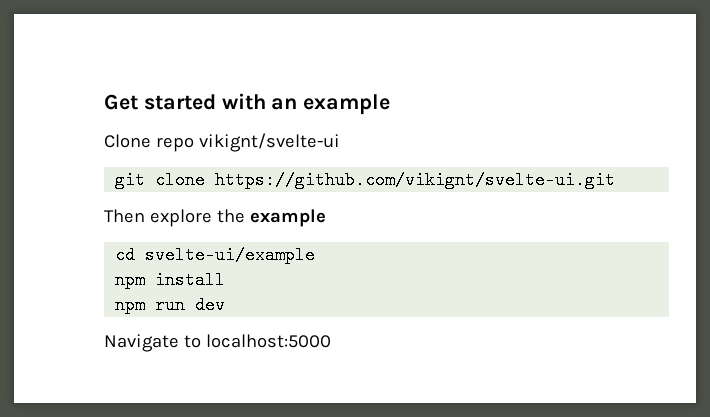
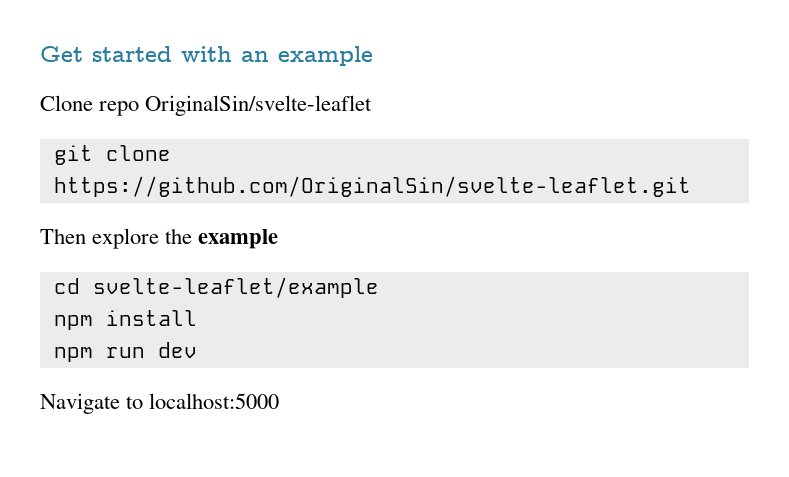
[198,133,340,152] vikignt/svelte-ui -> [145,95,373,116] OriginalSin/svelte-leaflet
[215,171,616,189] https://github.com/vikignt/svelte-ui.git -> [53,176,691,197] https://github.com/OriginalSin/svelte-leaflet.git
[145,246,316,264] svelte-ui/example -> [92,277,379,298] svelte-leaflet/example

